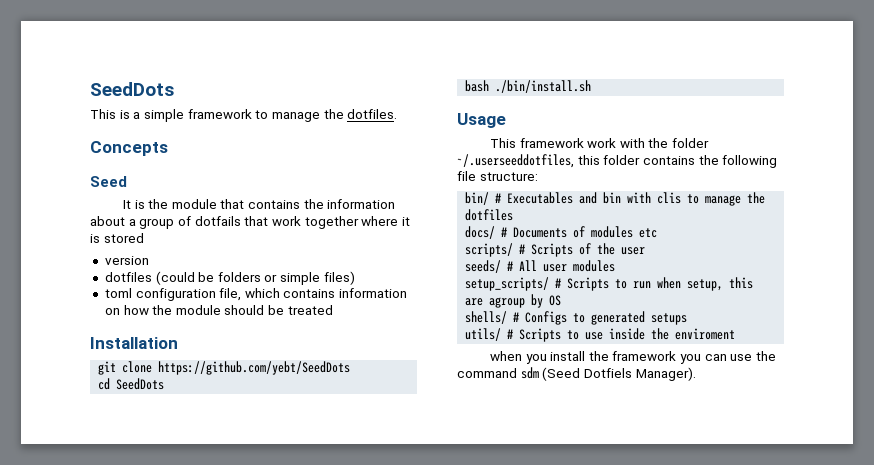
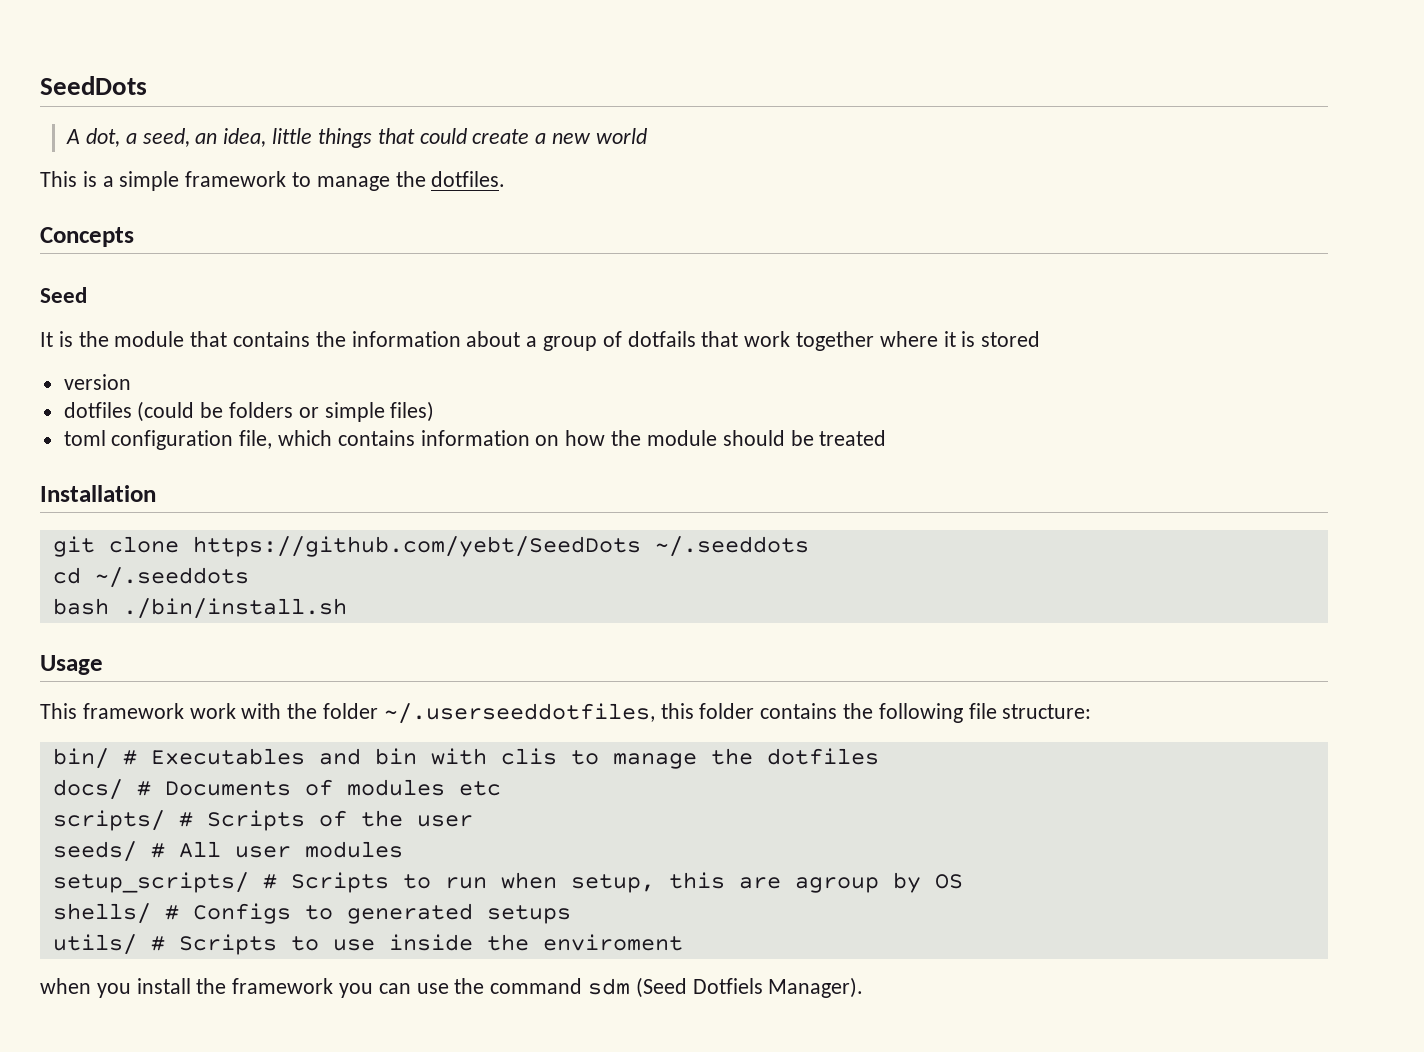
[90,82,174,96] SeedDots -> [40,76,147,95] [66,128,647,148] SeedDots // A dot, a seed, an idea, little things that could create a new world
(351, 368) none -> [654,536,809,557] ~/.seeddots
[116,378,165,390] SeedDots -> [94,567,249,588] ~/.seeddots

